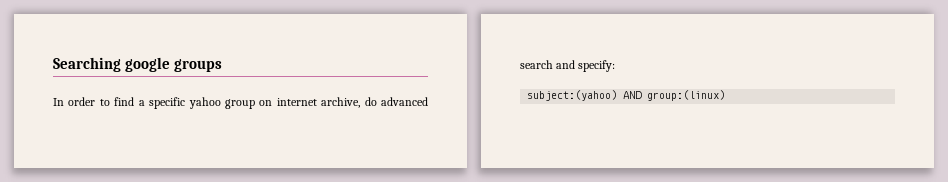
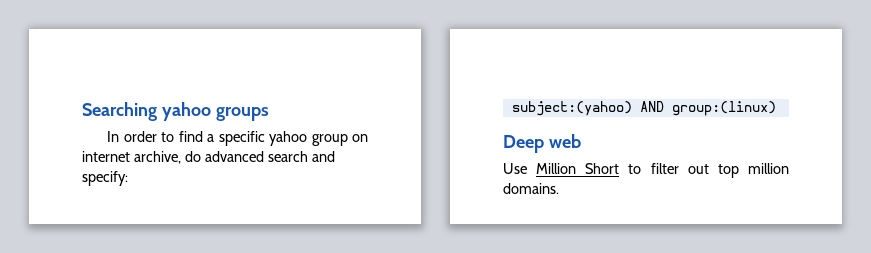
[125,57,171,72] google -> [161,102,211,121] yahoo
(726, 95) none -> [503,134,581,153] [503,163,789,178] [503,183,559,194] // Deep web // Use Million Short to filter out top million domains.

